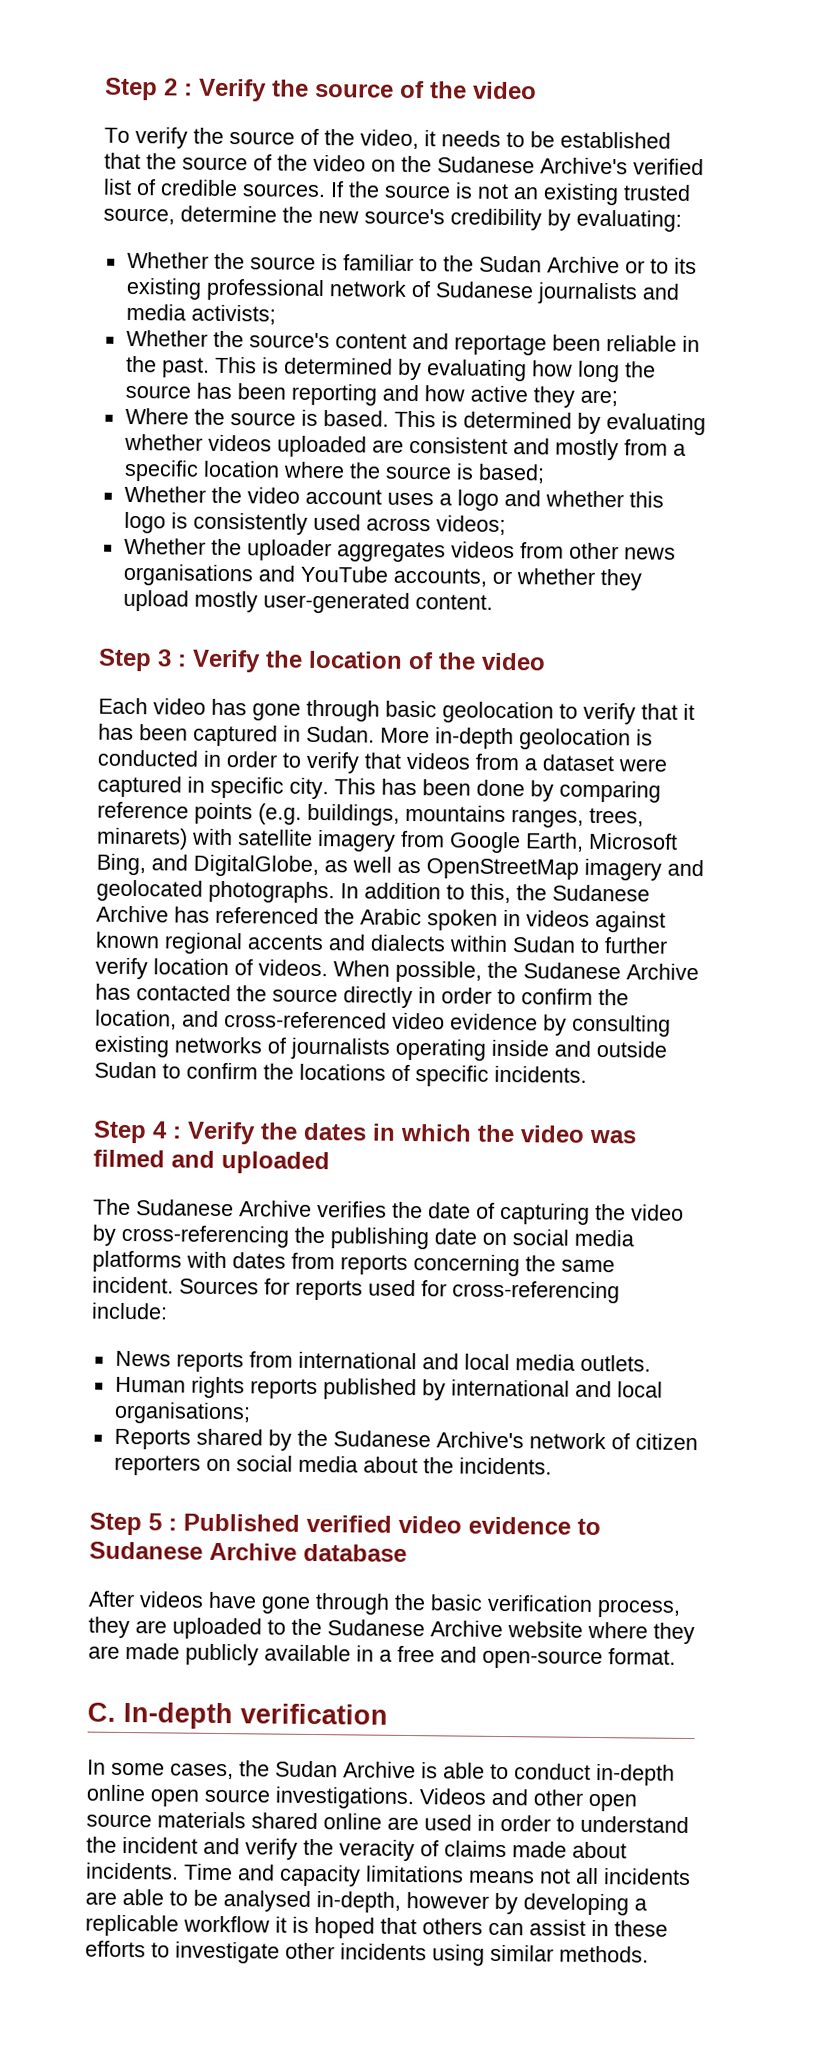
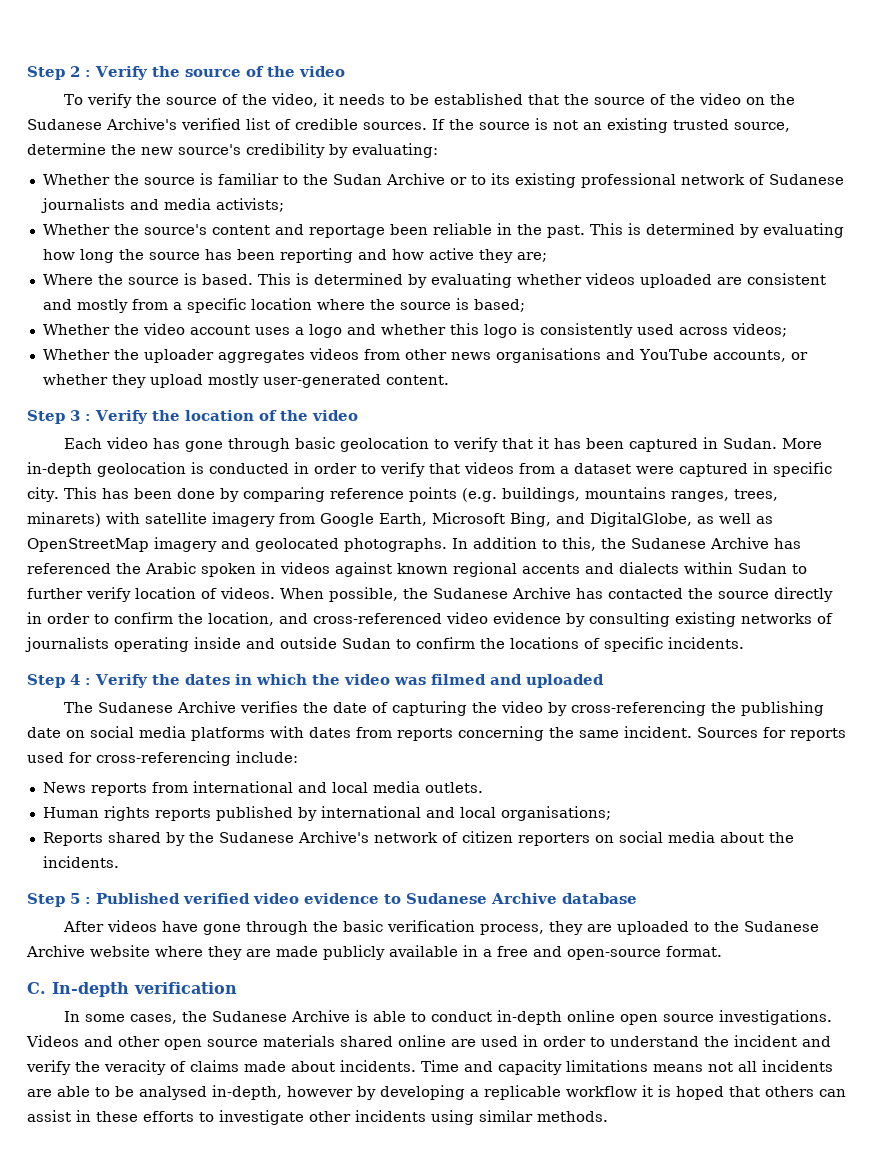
[275,1760,338,1778] Sudan -> [211,1011,287,1022] Sudanese

